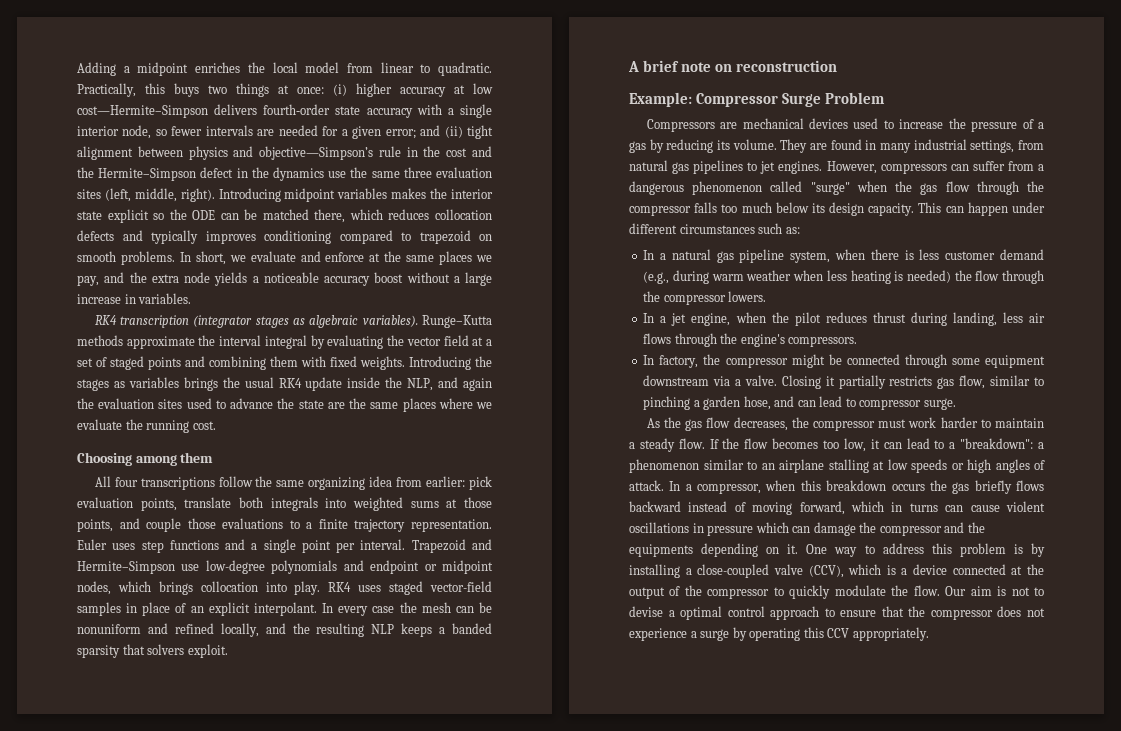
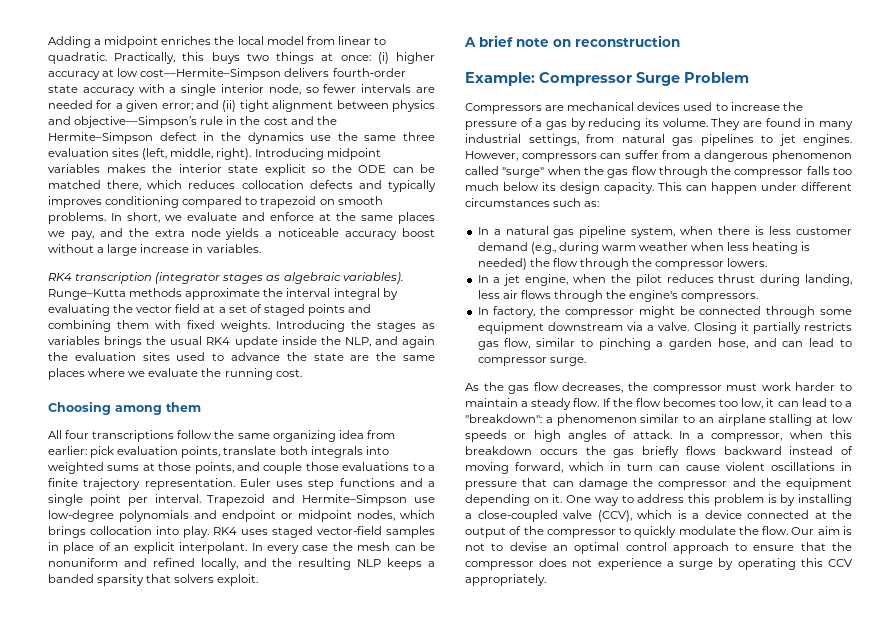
[909,503,938,512] turns -> [627,463,653,471] turn
[755,522,789,533] which -> [522,478,548,487] that
[629,544,693,557] equipments -> [786,478,852,490] equipment
[668,610,675,617] a -> [552,545,568,551] an

